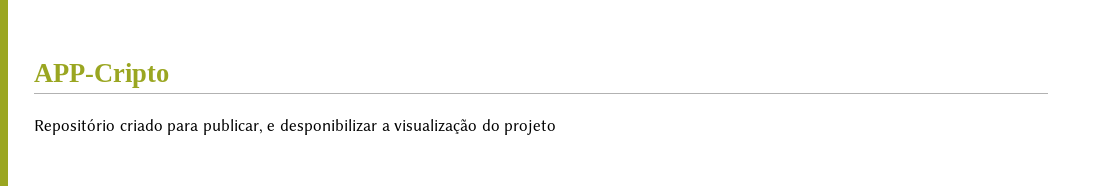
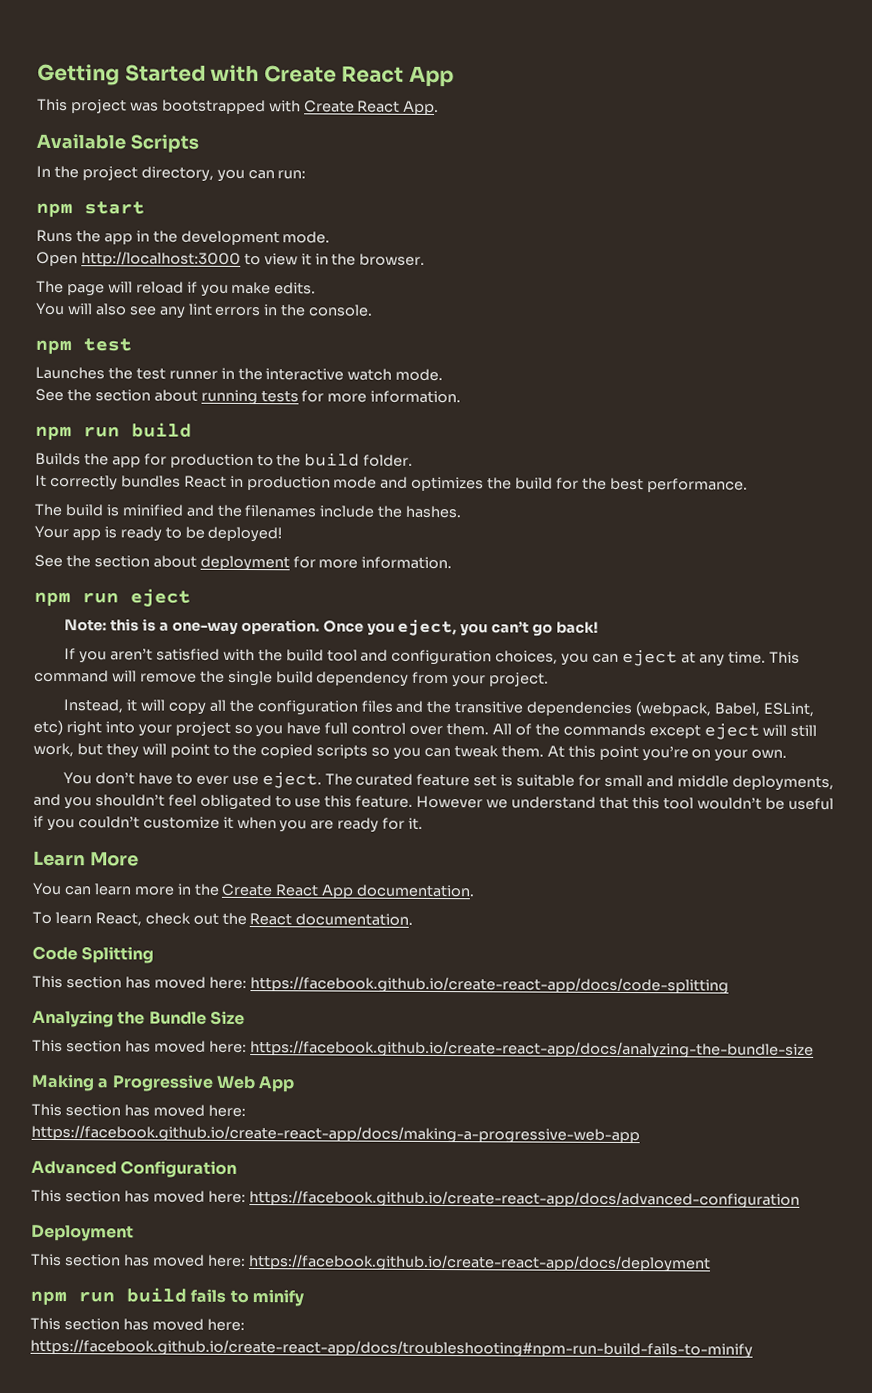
[34,63,169,88] [34,119,557,135] APP-Cripto // Repositório criado para publicar, e desponibilizar a visualização do projeto -> [37,63,454,88] [37,98,440,116] [36,133,199,153] [36,165,307,182] [36,201,145,218] [36,229,331,246] [36,251,426,267] [36,280,317,297] [35,302,374,319] [35,338,132,355] [35,366,444,382] [35,388,462,406] [35,422,192,441] [35,452,414,469] [35,474,748,493] [34,503,462,519] [34,525,283,543] [34,554,453,572] [34,588,191,608] [64,618,600,637] [64,648,800,667] [34,669,550,688] [63,699,814,717] [33,719,818,740] [33,742,788,762] [63,772,834,792] [33,793,834,811] [33,815,424,833] [33,850,139,867] [32,882,476,899] [32,911,414,927] [32,945,155,964] [32,975,729,995] [32,1009,245,1028] [32,1039,814,1059] [31,1073,296,1093] [31,1103,246,1118] [31,1124,640,1145] [31,1160,238,1178] [31,1189,800,1209] [31,1224,134,1242] [31,1253,711,1273] [30,1287,304,1307] [30,1317,245,1332] [30,1338,753,1359] Getting Started with Create React App // This project was bootstrapped with Create React App. // Available Scripts // In the project directory, you can run: // npm start // Runs the app in the development mode. // Open http://localhost:3000 to view it in the browser. // The page will reload if you make edits. // You will also see any lint errors in the console. // npm test // Launches the test runner in the interactive watch mode. // See the section about running tests for more information. // npm run build // Builds the app for production to the build folder. // It correctly bundles React in production mode and optimizes the build for the best performance. // The build is minified and the filenames include the hashes. // Your app is ready to be deployed! // See the section about deployment for more information. // npm run eject // Note: this is a one-way operation. Once you eject, you can’t go back! // If you aren’t satisfied with the build tool and configuration choices, you can eject at any time. This command will remove the single build dependency from your project. // Instead, it will copy all the configuration files and the transitive dependencies (webpack, Babel, ESLint, etc) right into your project so you have full control over them. All of the commands except eject will still work, but they will point to the copied scripts so you can tweak them. At this point you’re on your own. // You don’t have to ever use eject. The curated feature set is suitable for small and middle deployments, and you shouldn’t feel obligated to use this feature. However we understand that this tool wouldn’t be useful if you couldn’t customize it when you are ready for it. // Learn More // You can learn more in the Create React App documentation. // To learn React, check out the React documentation. // Code Splitting // This section has moved here: https://facebook.github.io/create-react-app/docs/code-splitting // Analyzing the Bundle Size // This section has moved here: https://facebook.github.io/create-react-app/docs/analyzing-the-bundle-size // Making a Progressive Web App // This section has moved here: https://facebook.github.io/create-react-app/docs/making-a-progressive-web-app // Advanced Configuration // This section has moved here: https://facebook.github.io/create-react-app/docs/advanced-configuration // Deployment // This section has moved here: https://facebook.github.io/create-react-app/docs/deployment // npm run build fails to minify // This section has moved here: https://facebook.github.io/create-react-app/docs/troubleshooting#npm-run-build-fails-to-minify

